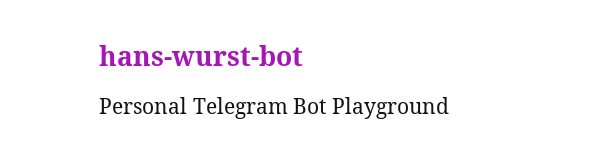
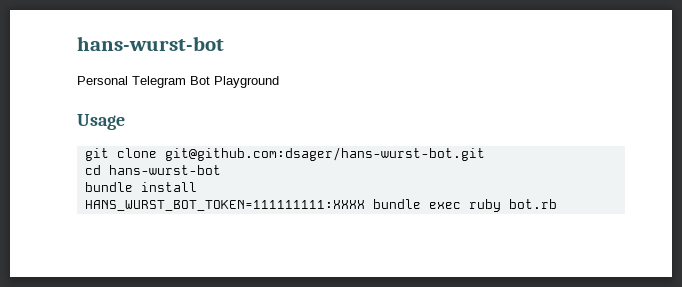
(450, 108) none -> [77,114,125,130] [84,147,485,161] [84,165,221,175] [84,182,197,192] [84,199,557,212] // Usage // git clone git@github.com:dsager/hans-wurst-bot.git // cd hans-wurst-bot // bundle install // HANS_WURST_BOT_TOKEN=111111111:XXXX bundle exec ruby bot.rb

